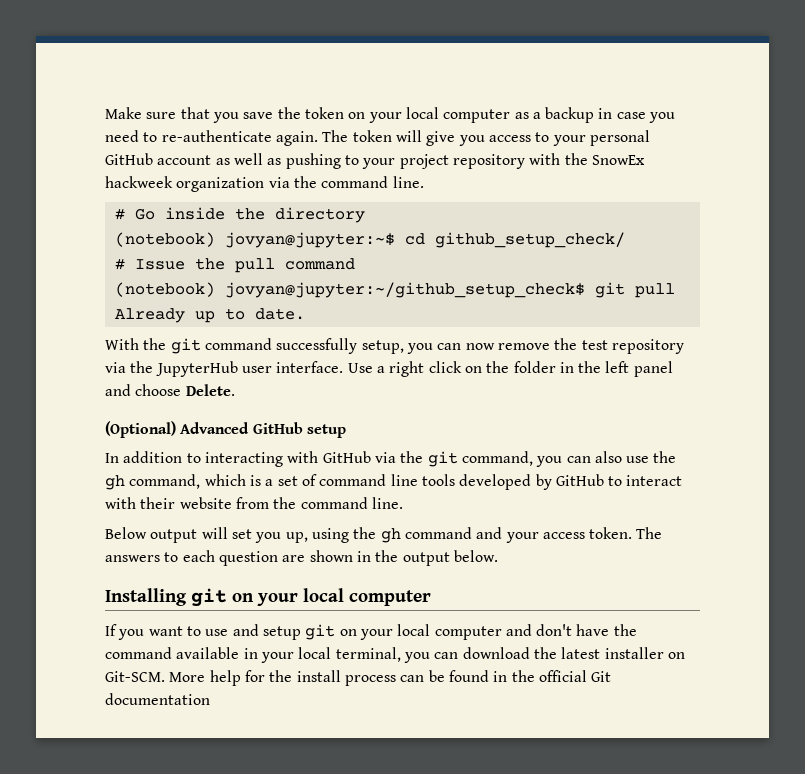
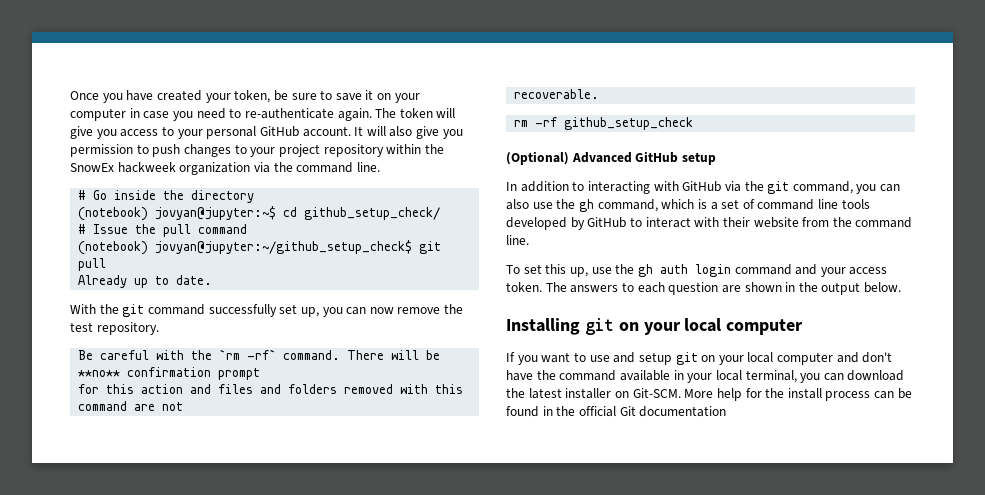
[105,107,595,123] Make sure that you save the token on your local computer as a backup -> [70,90,420,103] [70,108,126,121] Once you have created your token, be sure to save it on your computer
[157,153,341,169] account as well as pushing -> [302,126,463,139] [70,144,231,157] account. It will also give you permission to push changes
[529,153,561,165] with -> [386,144,422,154] within
[361,340,404,354] setup, -> [279,304,319,317] set up,
[611,339,684,354] [105,361,673,377] [105,384,235,396] repository via the JupyterHub user interface. Use a right click on the folder in the left panel and choose Delete. -> [96,322,159,335] [78,349,441,360] [78,367,261,380] [78,384,464,394] [78,401,184,411] [514,89,600,99] [514,117,694,130] repository. // Be careful with the `rm -rf` command. There will be **no** confirmation prompt // for this action and files and folders removed with this command are not // recoverable. // rm -rf github_setup_check
[105,527,401,543] Below output will set you up, using the gh -> [506,264,731,277] To set this up, use the gh auth login

